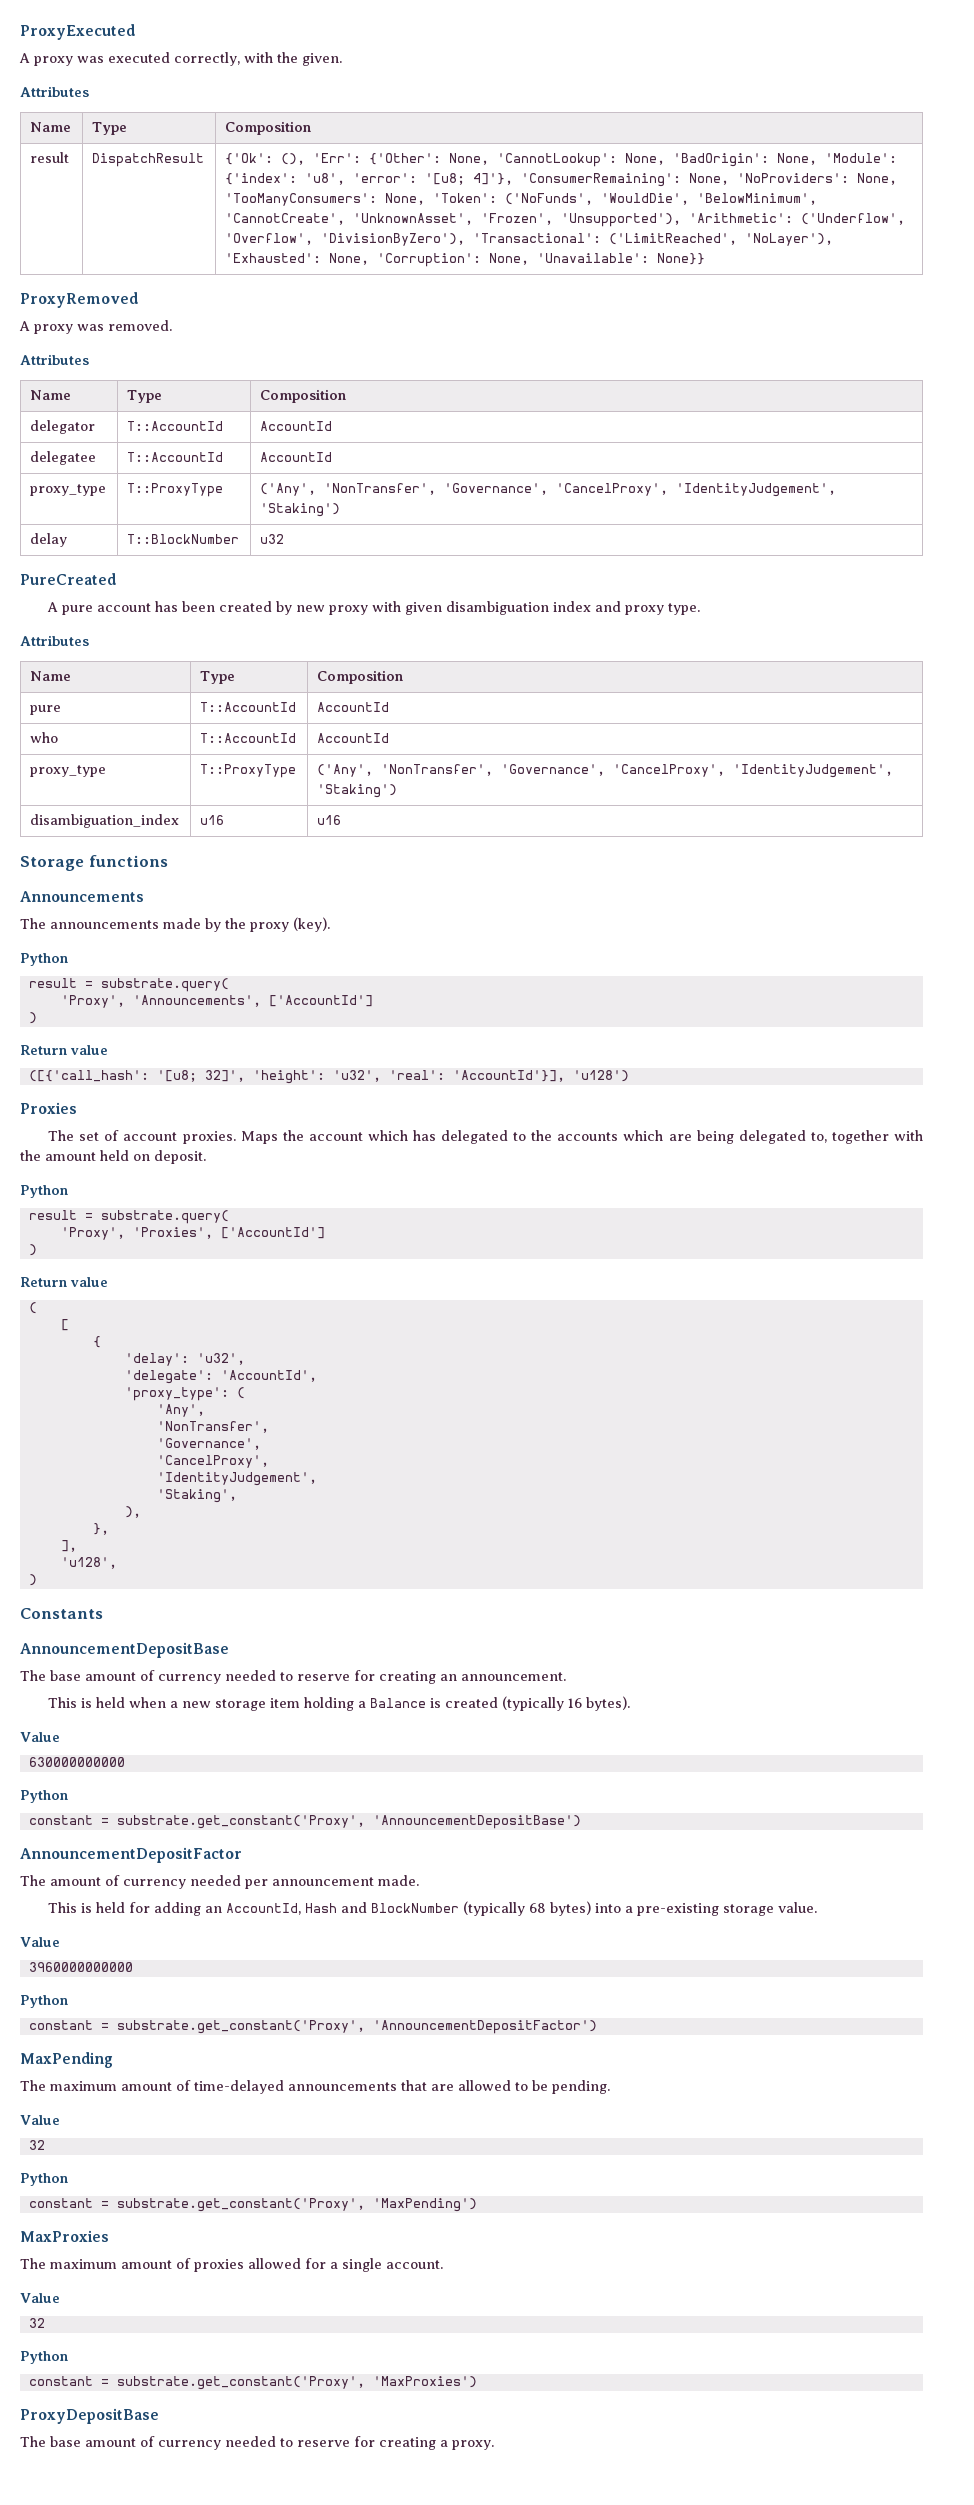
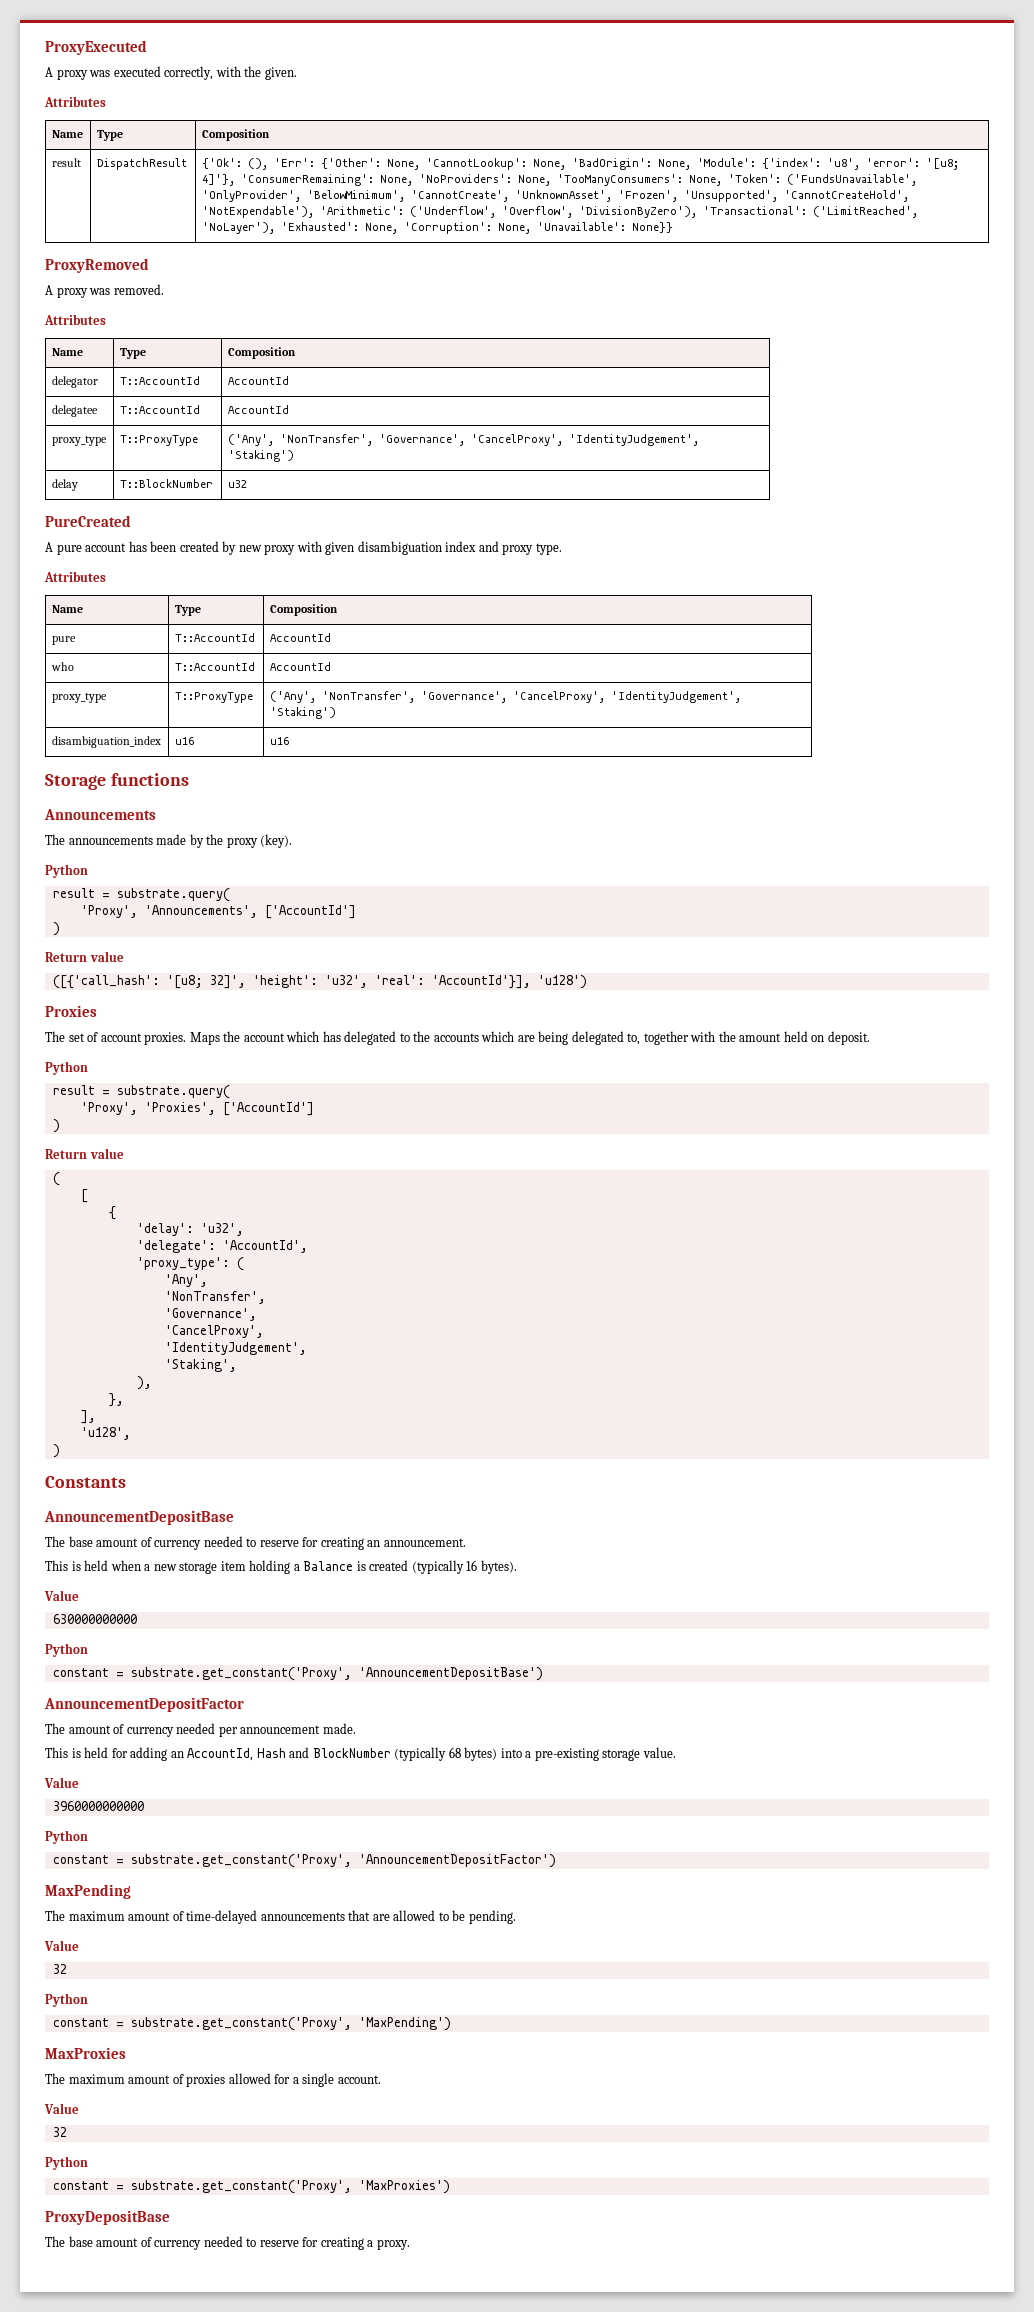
[505,193,690,205] ('NoFunds', 'WouldDie', -> [786,174,917,186] [201,190,301,202] ('FundsUnavailable', 'OnlyProvider',
[561,213,682,227] 'Unsupported'), -> [683,190,909,202] [201,206,314,218] 'Unsupported', 'CannotCreateHold', 'NotExpendable'),

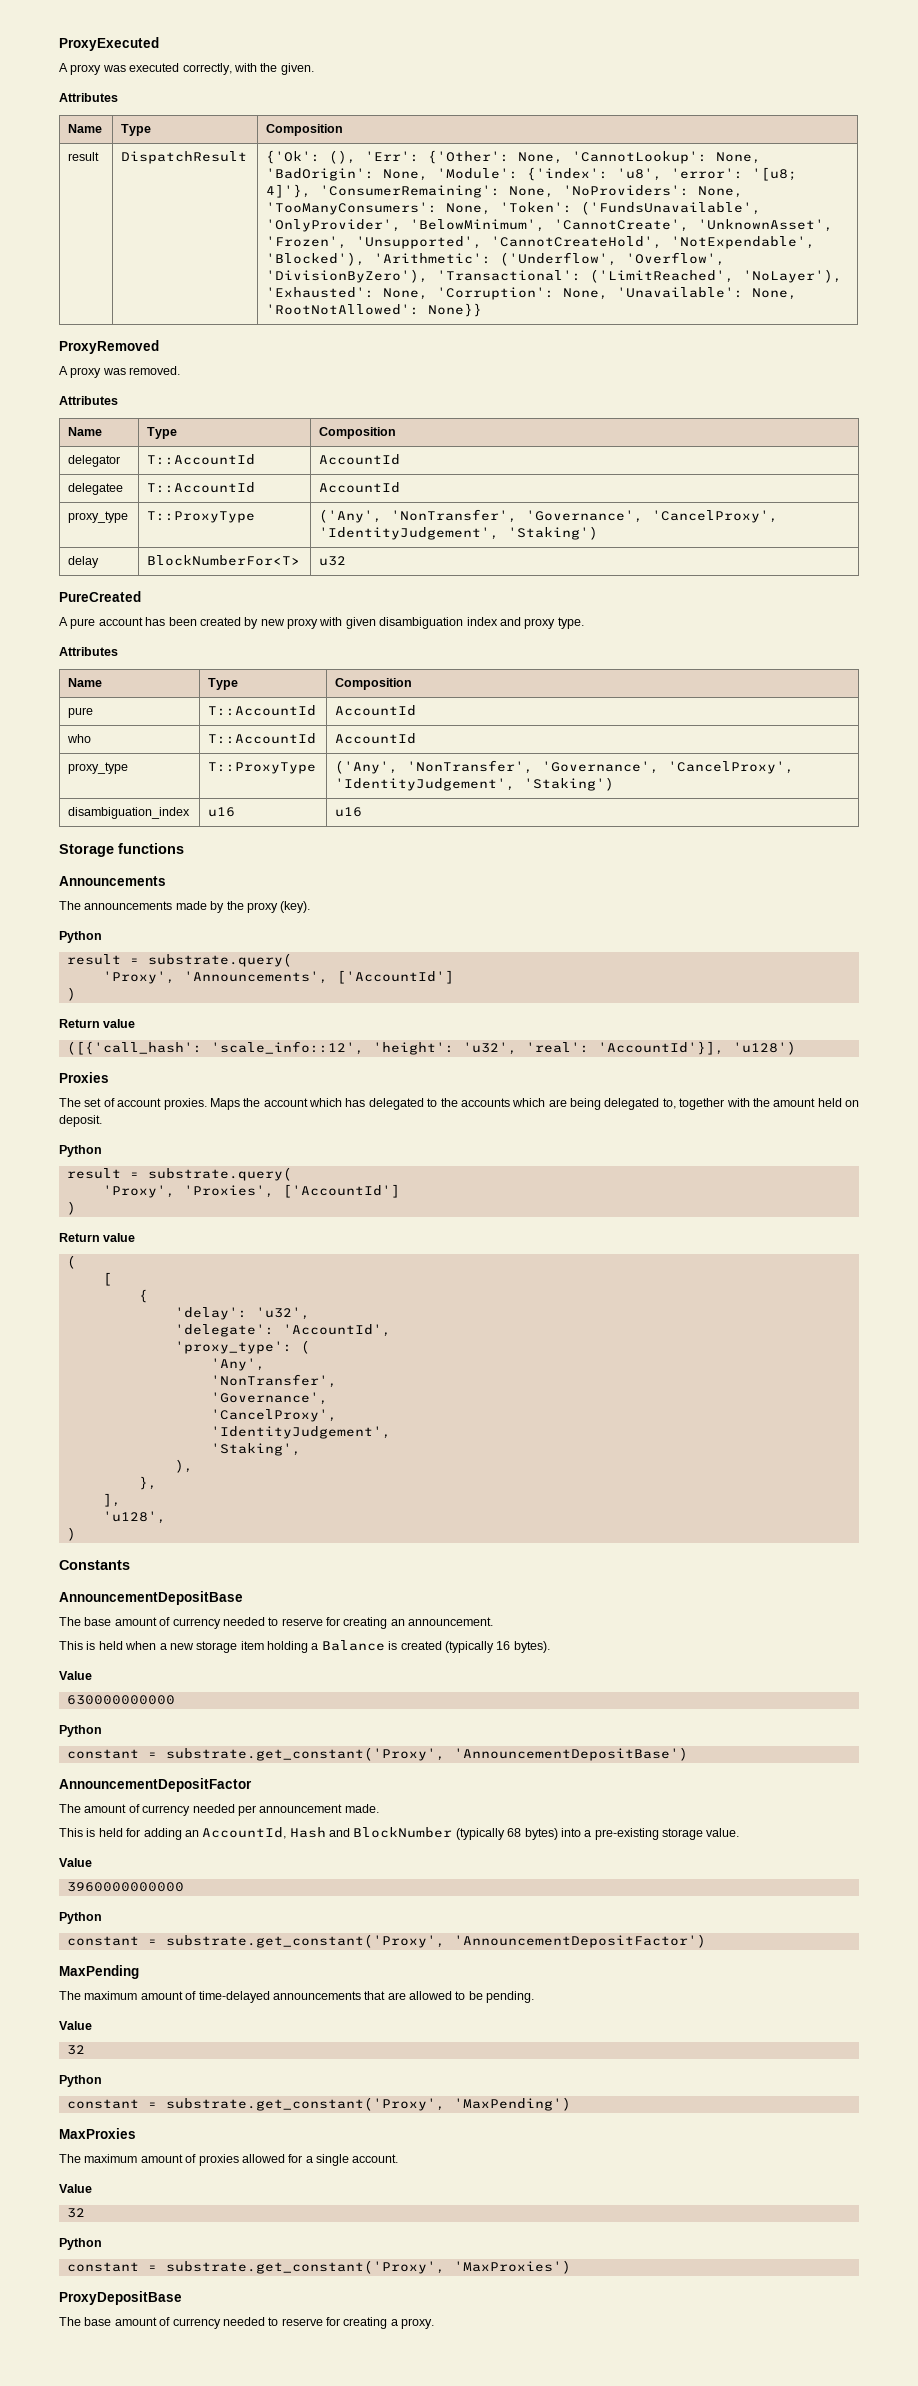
[201,206,314,218] 'NotExpendable'), -> [671,236,816,249] [266,252,366,266] 'NotExpendable', 'Blocked'),
(626, 226) none -> [752,288,798,300] [266,304,420,315] None, 'RootNotAllowed':
[119,479,213,488] T::BlockNumber -> [147,555,301,566] BlockNumberFor<T>
[166,975,246,989] '[u8; 32]', -> [210,1041,364,1055] 'scale_info::12',

